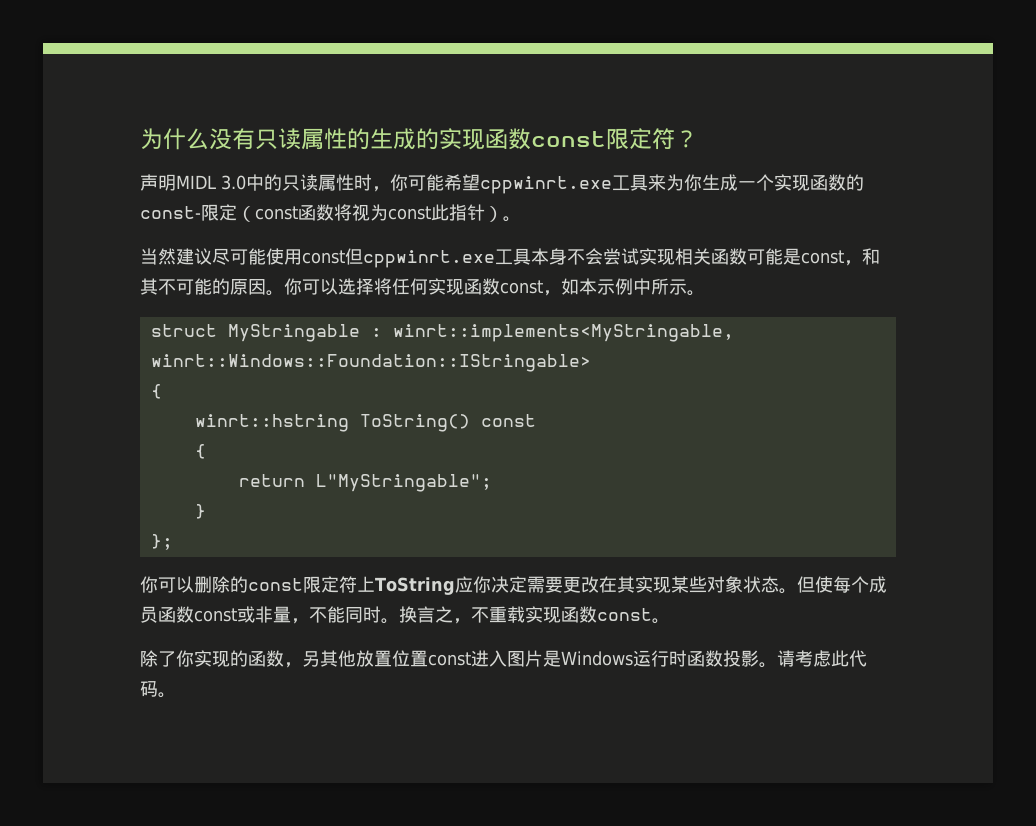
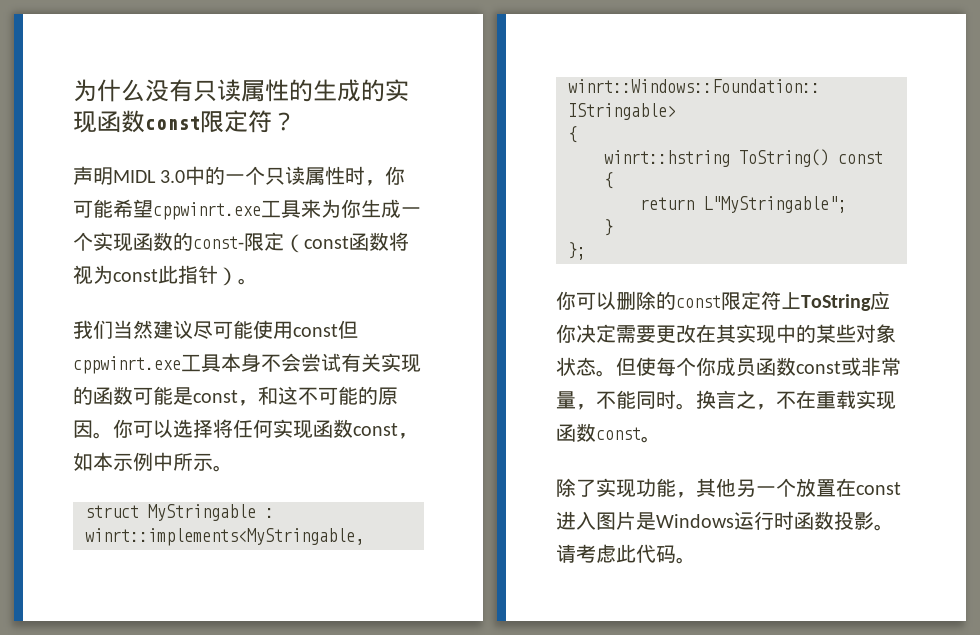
(282, 182) none -> [225,166,266,185] 一个
(521, 219) none -> [73,320,113,339] 我们
[639,248,711,265] 实现相关 -> [341,353,421,373] [73,386,93,405] 有关实现的
[140,278,158,295] 其 -> [278,386,298,405] 这
(671, 585) none -> [776,324,816,343] 中的
(869, 584) none -> [696,357,716,376] 你
(273, 614) none -> [881,357,901,376] 常
(489, 615) none -> [796,390,816,409] 在
[176,650,428,668] 你实现的函数，另其他放置位置 -> [596,478,856,498] 实现功能，其他另一个放置在

